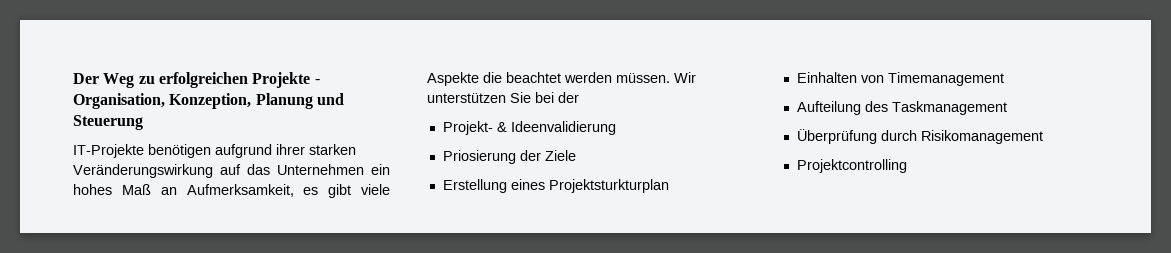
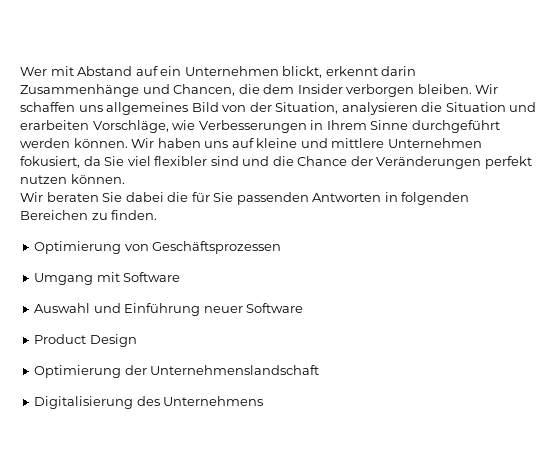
[73,72,320,88] [73,93,344,109] [73,115,143,130] [73,144,356,158] [73,164,390,178] [73,184,390,198] [427,72,696,86] [427,92,579,103] [442,121,616,135] [442,150,576,164] [442,179,669,193] [796,72,1004,86] [796,101,1007,115] [796,129,1043,144] [796,159,907,173] Der Weg zu erfolgreichen Projekte - Organisation, Konzeption, Planung und Steuerung // IT-Projekte benötigen aufgrund ihrer starken Veränderungswirkung auf das Unternehmen ein hohes Maß an Aufmerksamkeit, es gibt viele Aspekte die beachtet werden müssen. Wir unterstützen Sie bei der // Projekt- & Ideenvalidierung // Priosierung der Ziele // Erstellung eines Projektsturkturplan // Einhalten von Timemanagement // Aufteilung des Taskmanagement // Überprüfung durch Risikomanagement // Projektcontrolling -> [20,66,417,78] [20,84,499,97] [20,102,537,115] [20,120,500,133] [20,138,482,148] [20,156,532,169] [20,174,125,184] [20,192,470,205] [20,210,158,220] [34,241,282,254] [34,272,181,285] [34,303,304,316] [34,334,137,347] [34,365,320,378] [34,396,264,409] Wer mit Abstand auf ein Unternehmen blickt, erkennt darin Zusammenhänge und Chancen, die dem Insider verborgen bleiben. Wir schaffen uns allgemeines Bild von der Situation, analysieren die Situation und erarbeiten Vorschläge, wie Verbesserungen in Ihrem Sinne durchgeführt werden können. Wir haben uns auf kleine und mittlere Unternehmen fokusiert, da Sie viel flexibler sind und die Chance der Veränderungen perfekt nutzen können. // Wir beraten Sie dabei die für Sie passenden Antworten in folgenden Bereichen zu finden. // Optimierung von Geschäftsprozessen // Umgang mit Software // Auswahl und Einführung neuer Software // Product Design // Optimierung der Unternehmenslandschaft // Digitalisierung des Unternehmens

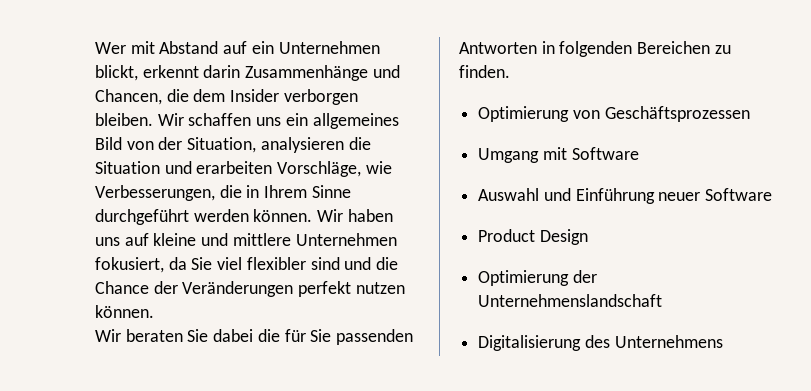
(103, 108) none -> [285,113,308,126] ein
[198,120,307,133] Verbesserungen -> [95,185,242,201] Verbesserungen, die

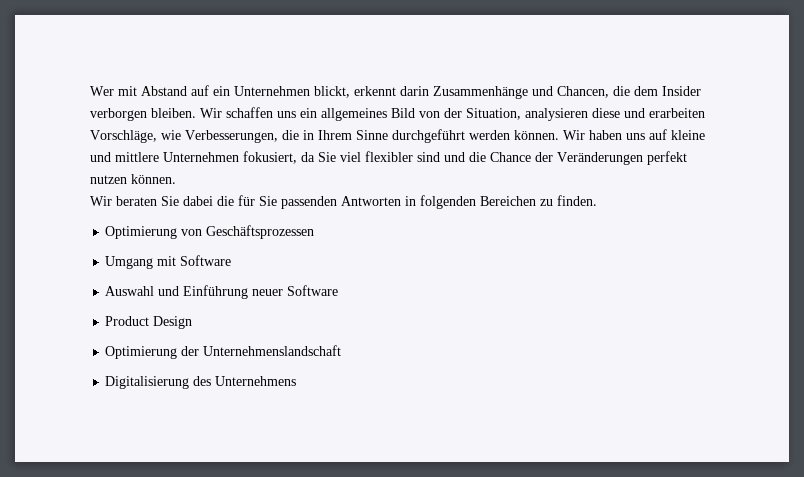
[348,137,371,150] [95,161,160,174] die Situation -> [592,108,620,118] diese

